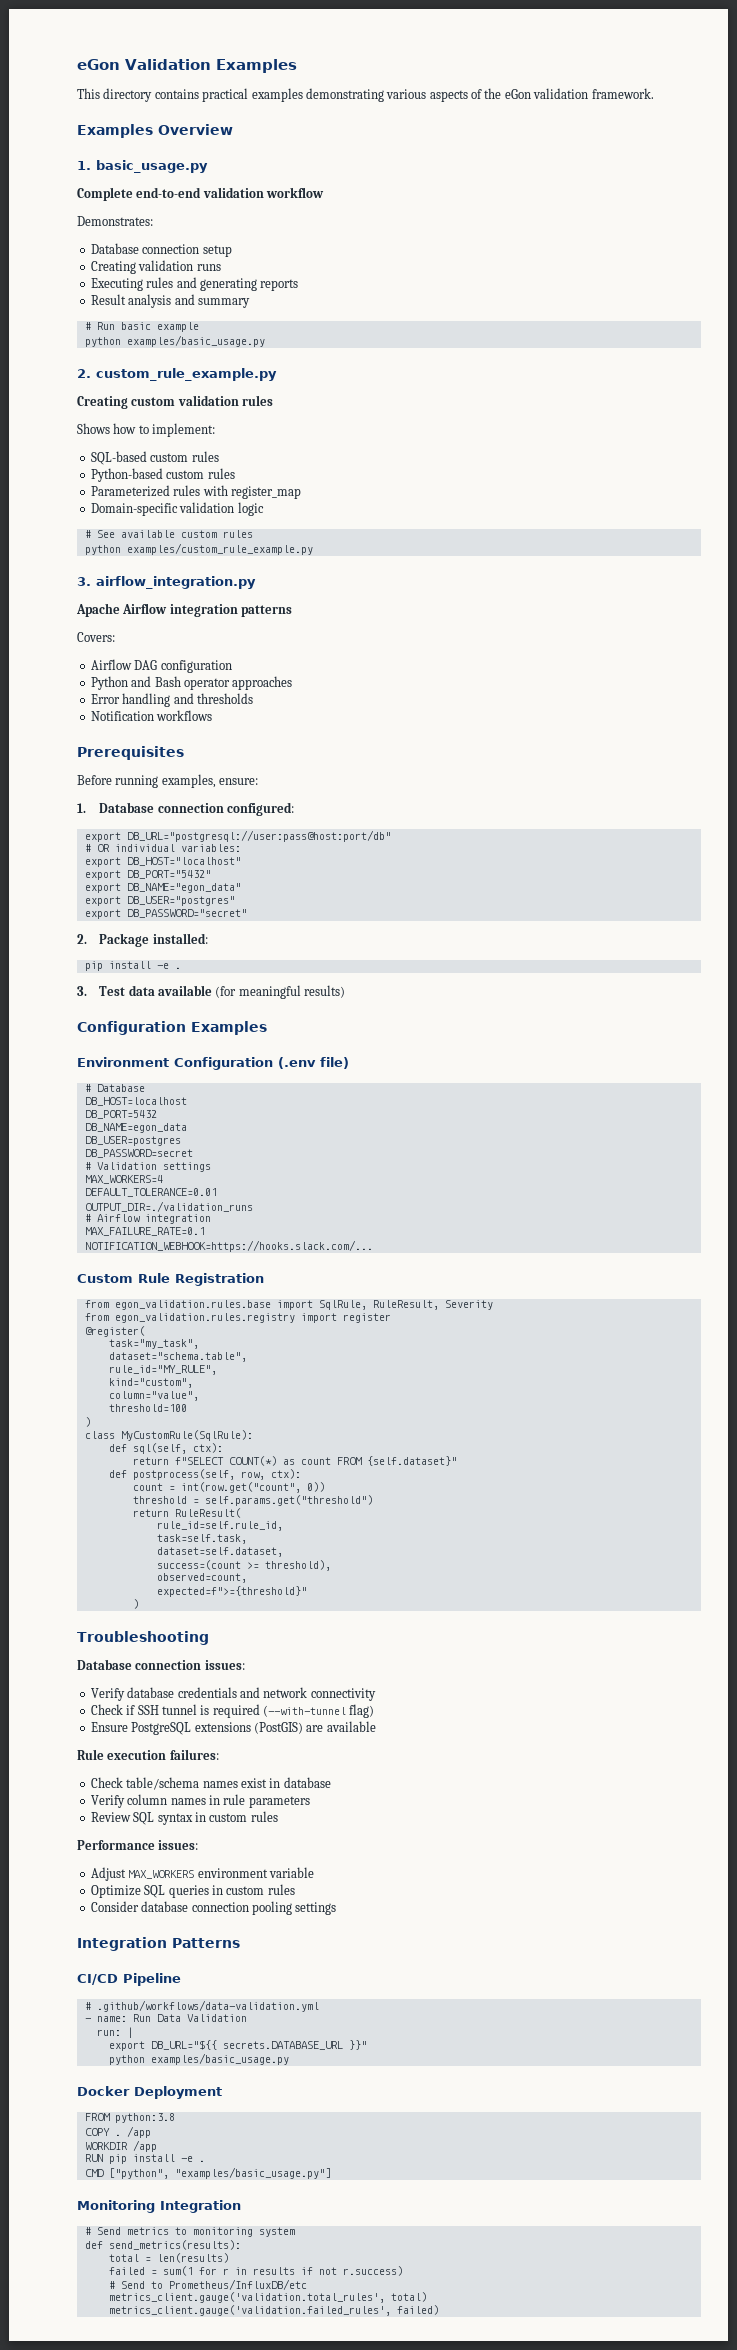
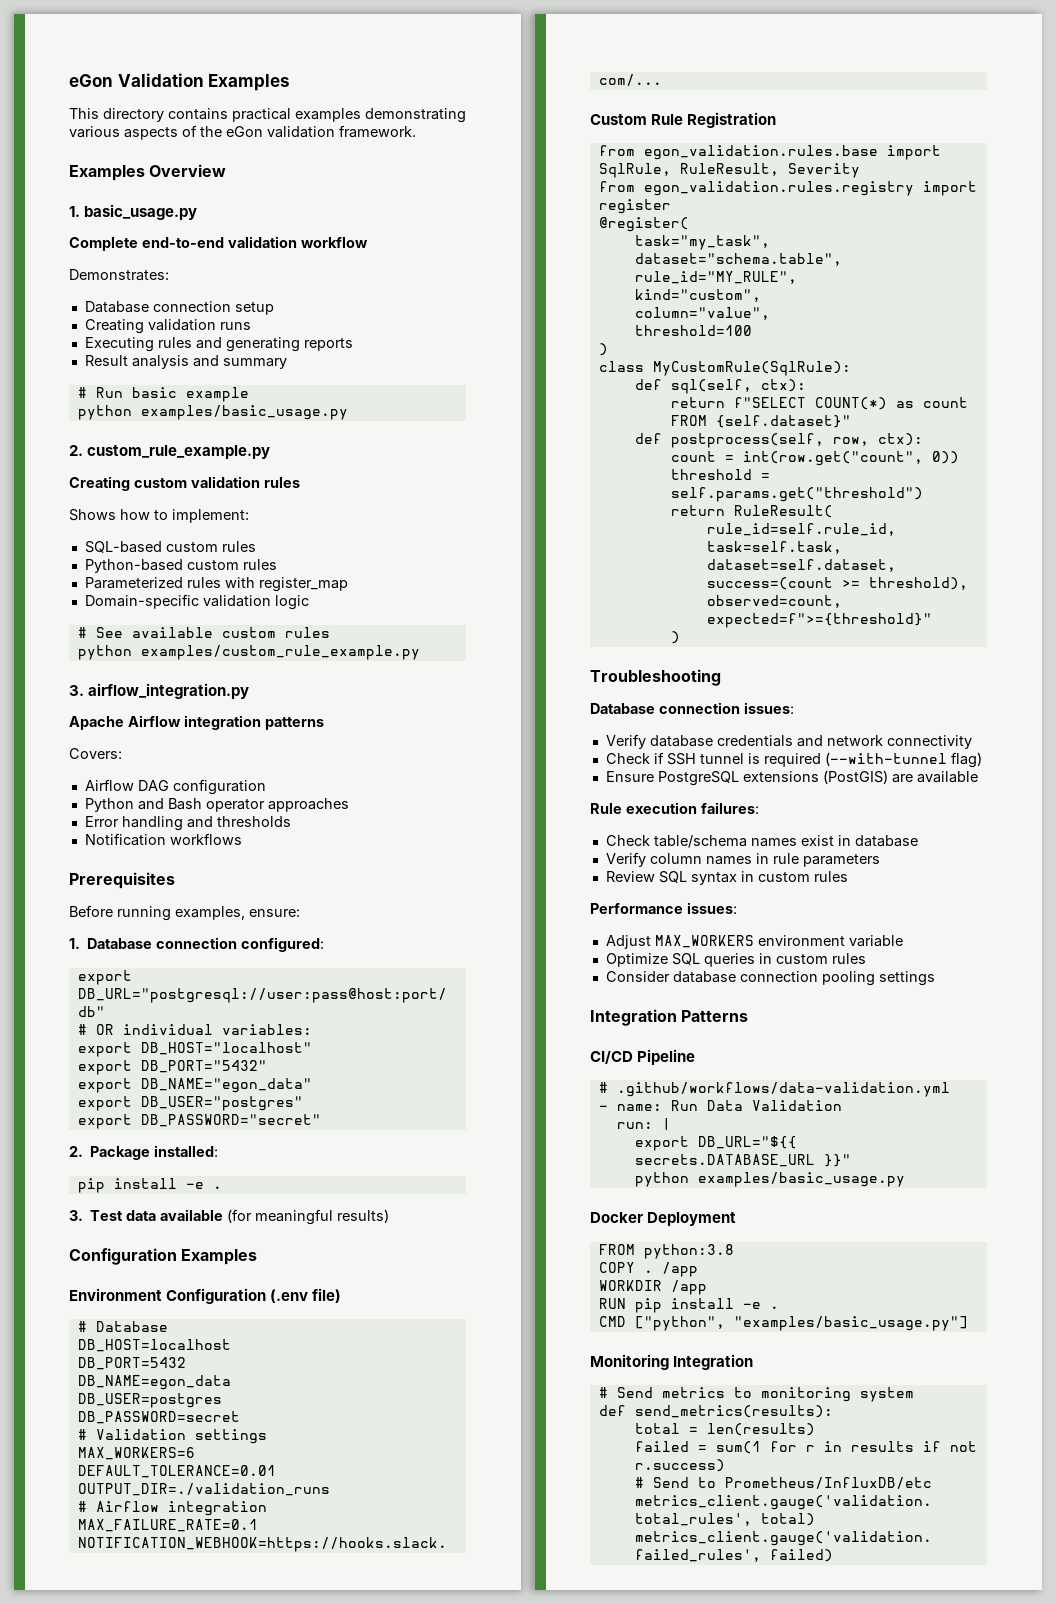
[84,1175,163,1184] MAX_WORKERS=4 -> [77,1447,195,1460] MAX_WORKERS=6

